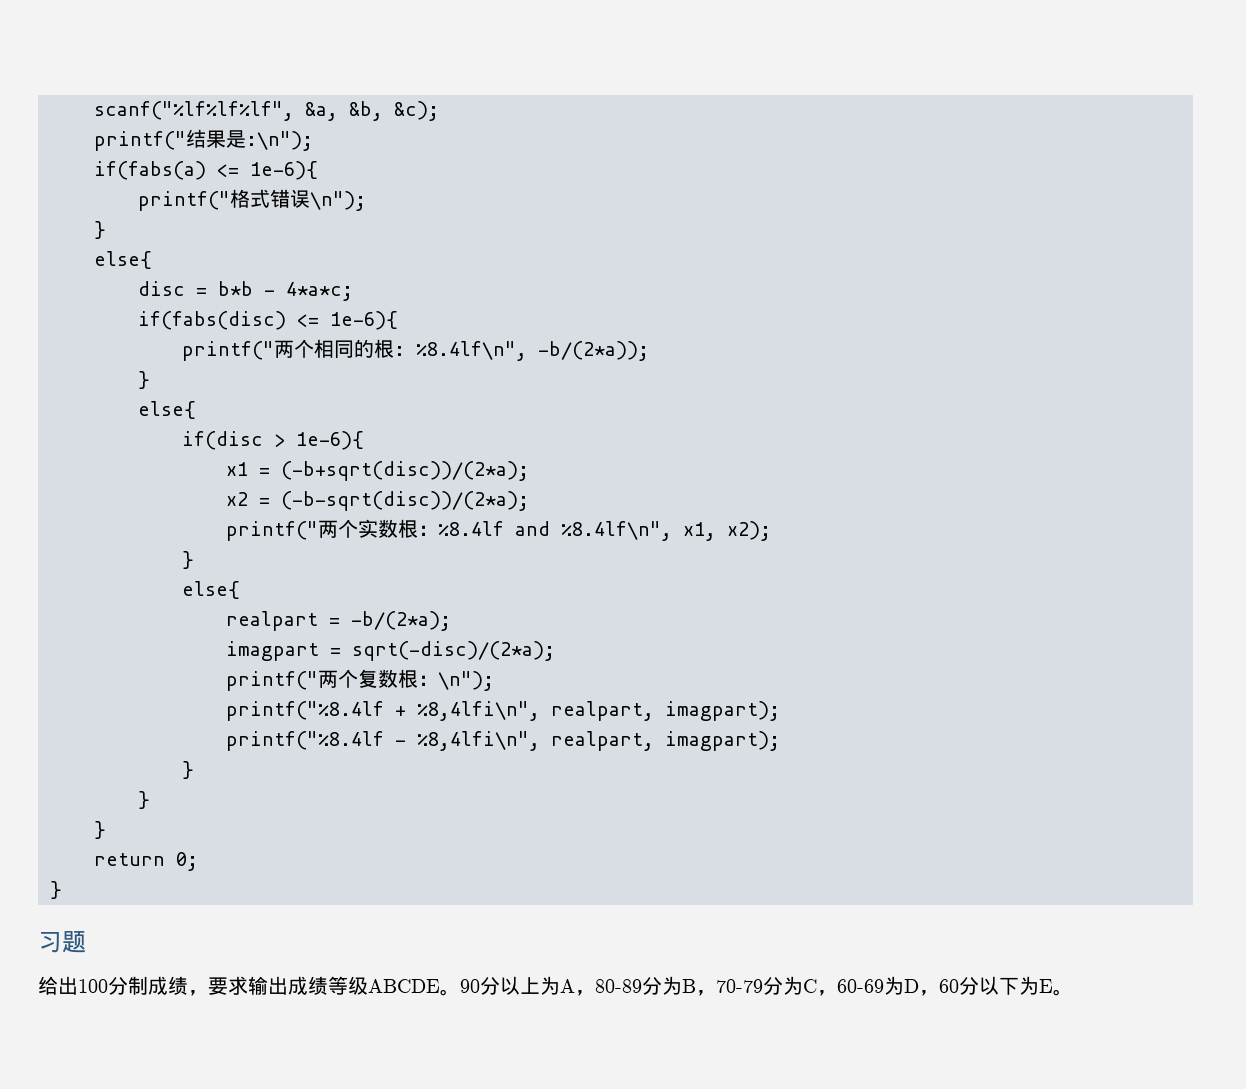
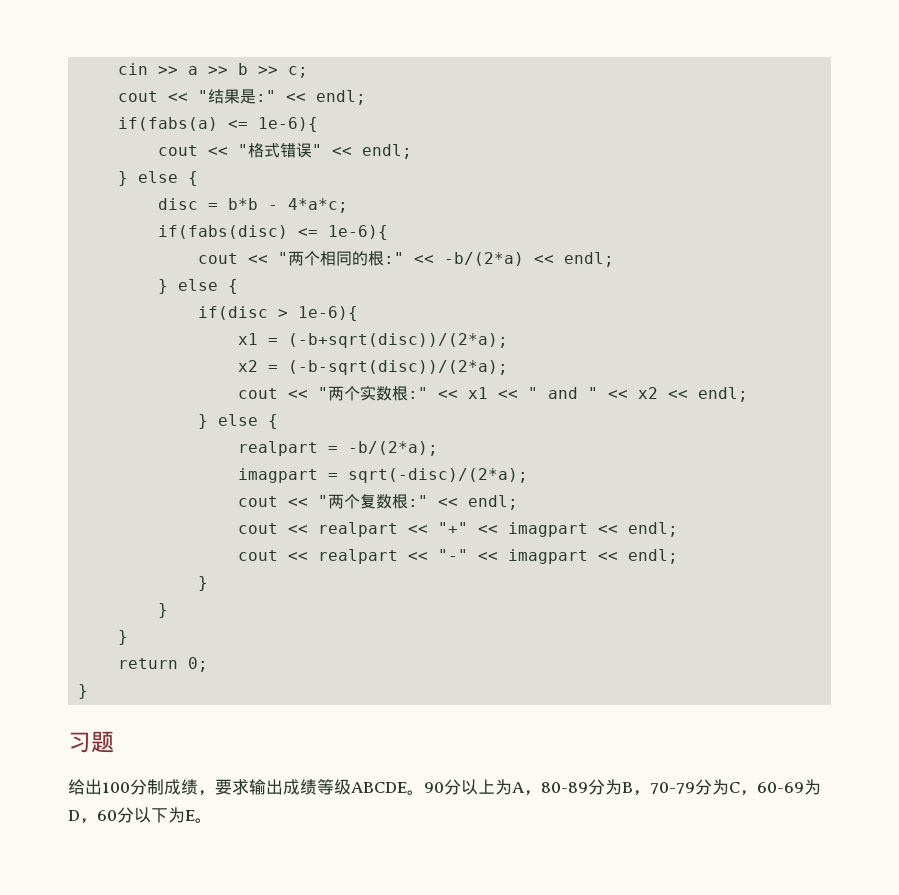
[94,101,439,121] [94,129,313,151] [94,161,318,180] [138,189,366,211] [94,221,106,239] [94,251,152,269] scanf("%lf%lf%lf", &a, &b, &c); // printf("结果是:\n"); // if(fabs(a) <= 1e-6){ // printf("格式错误\n"); // } // else{ -> [118,63,309,78] [118,89,367,105] [118,117,319,132] [158,143,413,159] [118,171,199,186] cin >> a >> b >> c; // cout << "结果是:" << endl; // if(fabs(a) <= 1e-6){ // cout << "格式错误" << endl; // } else {
[182,339,649,361] [138,371,150,389] [138,401,196,419] printf("两个相同的根: %8.4lf\n", -b/(2*a)); // } // else{ -> [198,251,615,267] [158,279,239,294] cout << "两个相同的根:" << -b/(2*a) << endl; // } else {
[226,519,771,541] [182,551,194,569] [182,581,240,599] printf("两个实数根：%8.4lf and %8.4lf\n", x1, x2); // } // else{ -> [238,385,749,402] [198,414,279,429] cout << "两个实数根:" << x1 << " and " << x2 << endl; // } else {
[226,669,494,691] [226,701,780,721] [226,731,780,751] printf("两个复数根：\n"); // printf("%8.4lf + %8,4lfi\n", realpart, imagpart); // printf("%8.4lf - %8,4lfi\n", realpart, imagpart); -> [238,494,519,510] [238,522,679,537] [238,549,679,564] cout << "两个复数根:" << endl; // cout << realpart << "+" << imagpart << endl; // cout << realpart << "-" << imagpart << endl;

